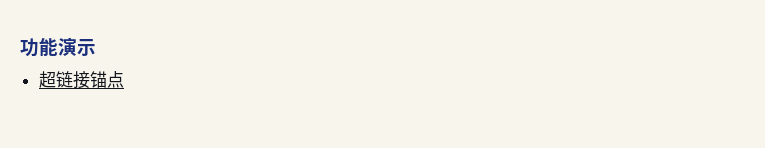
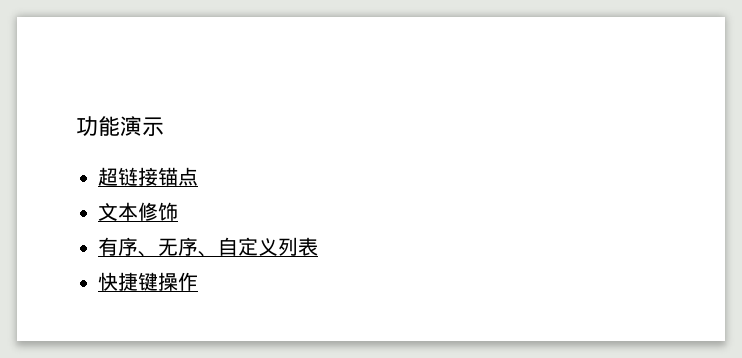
(124, 79) none -> [98,202,178,221] [98,237,318,257] [98,272,198,291] // 文本修饰 // 有序、无序、自定义列表 // 快捷键操作

